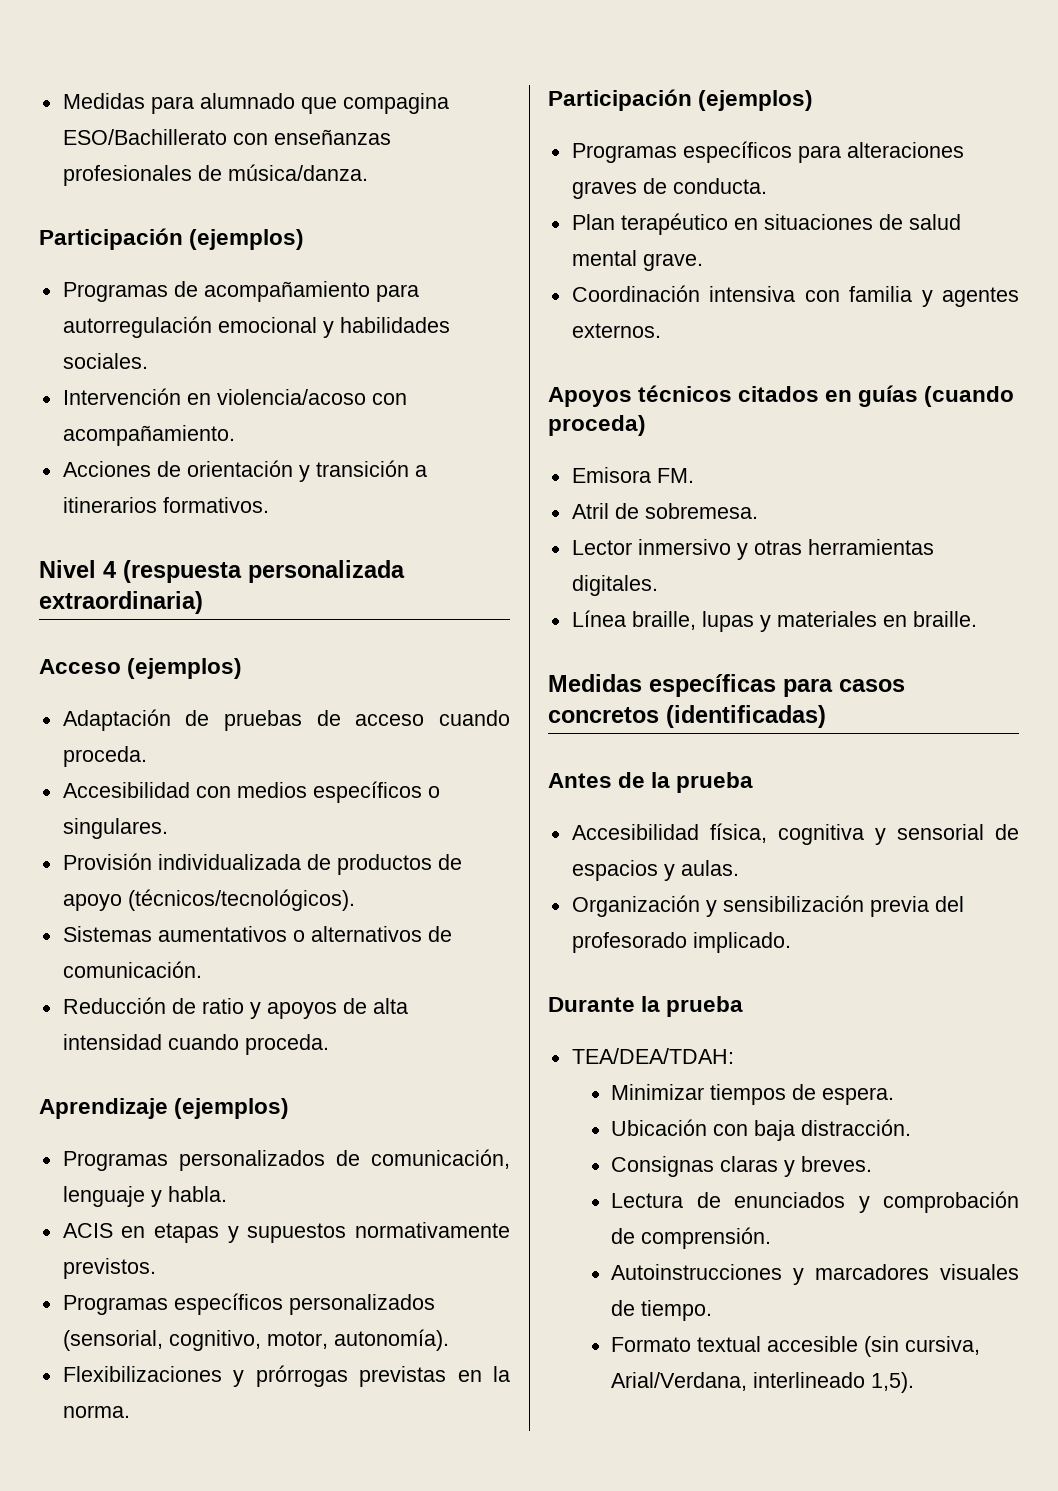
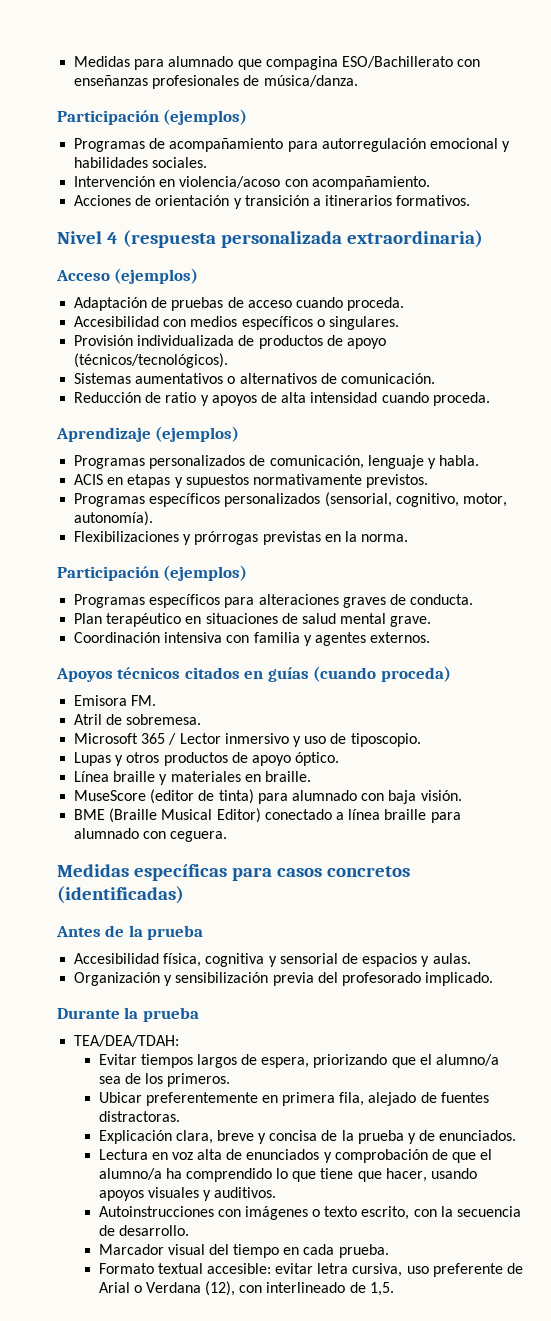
[571,539,934,560] [571,575,658,596] Lector inmersivo y otras herramientas digitales. -> [74,733,421,747] [74,752,340,766] Microsoft 365 / Lector inmersivo y uso de tiposcopio. // Lupas y otros productos de apoyo óptico.
[631,611,754,632] braille, lupas -> [113,771,156,782] braille
(977, 619) none -> [74,789,462,804] [74,808,461,823] [74,828,228,842] // MuseScore (editor de tinta) para alumnado con baja visión. // BME (Braille Musical Editor) conectado a línea braille para alumnado con ceguera.
[611,1084,895,1105] [611,1119,912,1141] [611,1156,873,1177] [611,1193,684,1208] Minimizar tiempos de espera. // Ubicación con baja distracción. // Consignas claras y breves. // Lectura -> [98,1054,499,1068] [98,1073,231,1087] [98,1092,489,1106] [98,1111,180,1122] [98,1130,517,1144] [98,1149,223,1160] Evitar tiempos largos de espera, priorizando que el alumno/a sea de los primeros. // Ubicar preferentemente en primera fila, alejado de fuentes distractoras. // Explicación clara, breve y concisa de la prueba y de enunciados. // Lectura en voz alta
[641,1227,772,1249] [611,1264,1019,1285] [611,1300,713,1321] [611,1336,981,1357] [611,1372,915,1393] comprensión. // Autoinstrucciones y marcadores visuales de tiempo. // Formato textual accesible (sin cursiva, Arial/Verdana, interlineado 1,5). -> [452,1149,493,1163] [98,1168,477,1182] [98,1187,277,1201] [98,1206,521,1220] [98,1225,189,1236] [98,1244,389,1258] [98,1263,523,1277] [98,1281,394,1296] que el alumno/a ha comprendido lo que tiene que hacer, usando apoyos visuales y auditivos. // Autoinstrucciones con imágenes o texto escrito, con la secuencia de desarrollo. // Marcador visual del tiempo en cada prueba. // Formato textual accesible: evitar letra cursiva, uso preferente de Arial o Verdana (12), con interlineado de 1,5.

